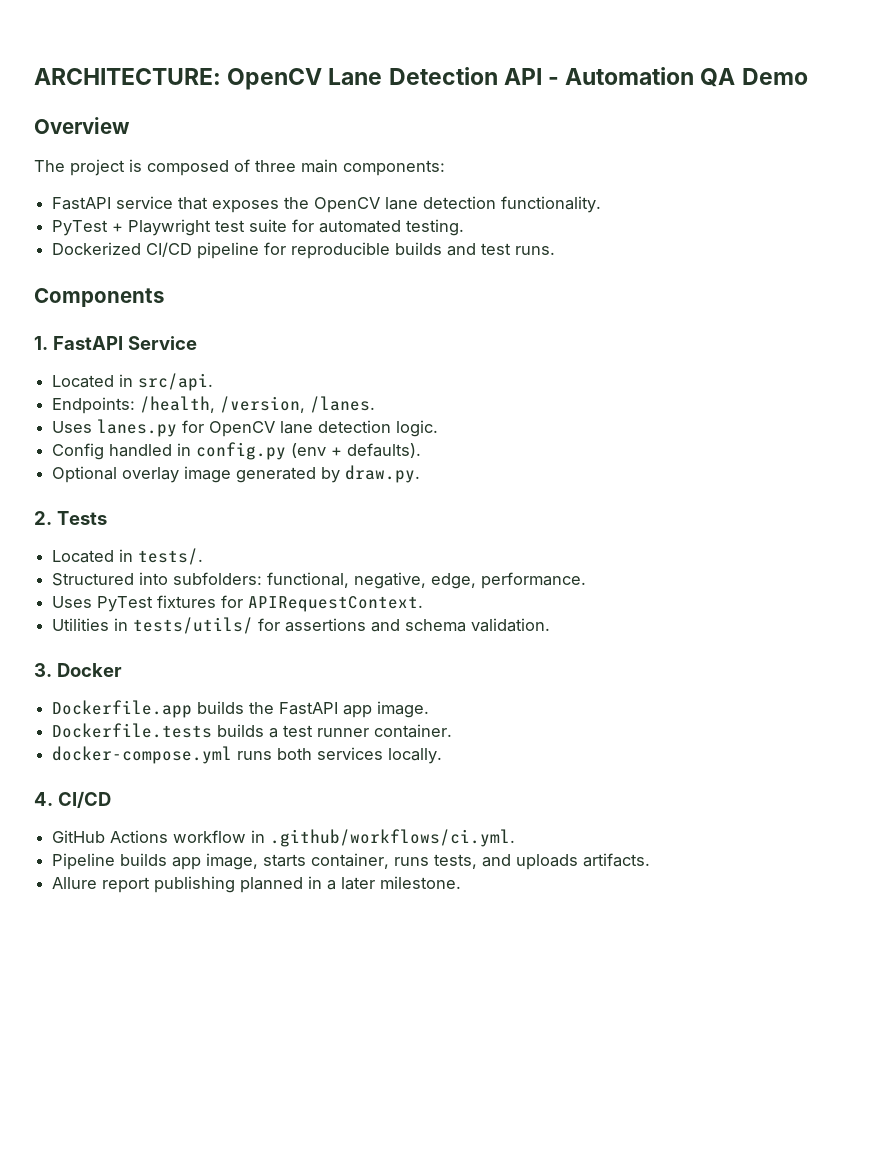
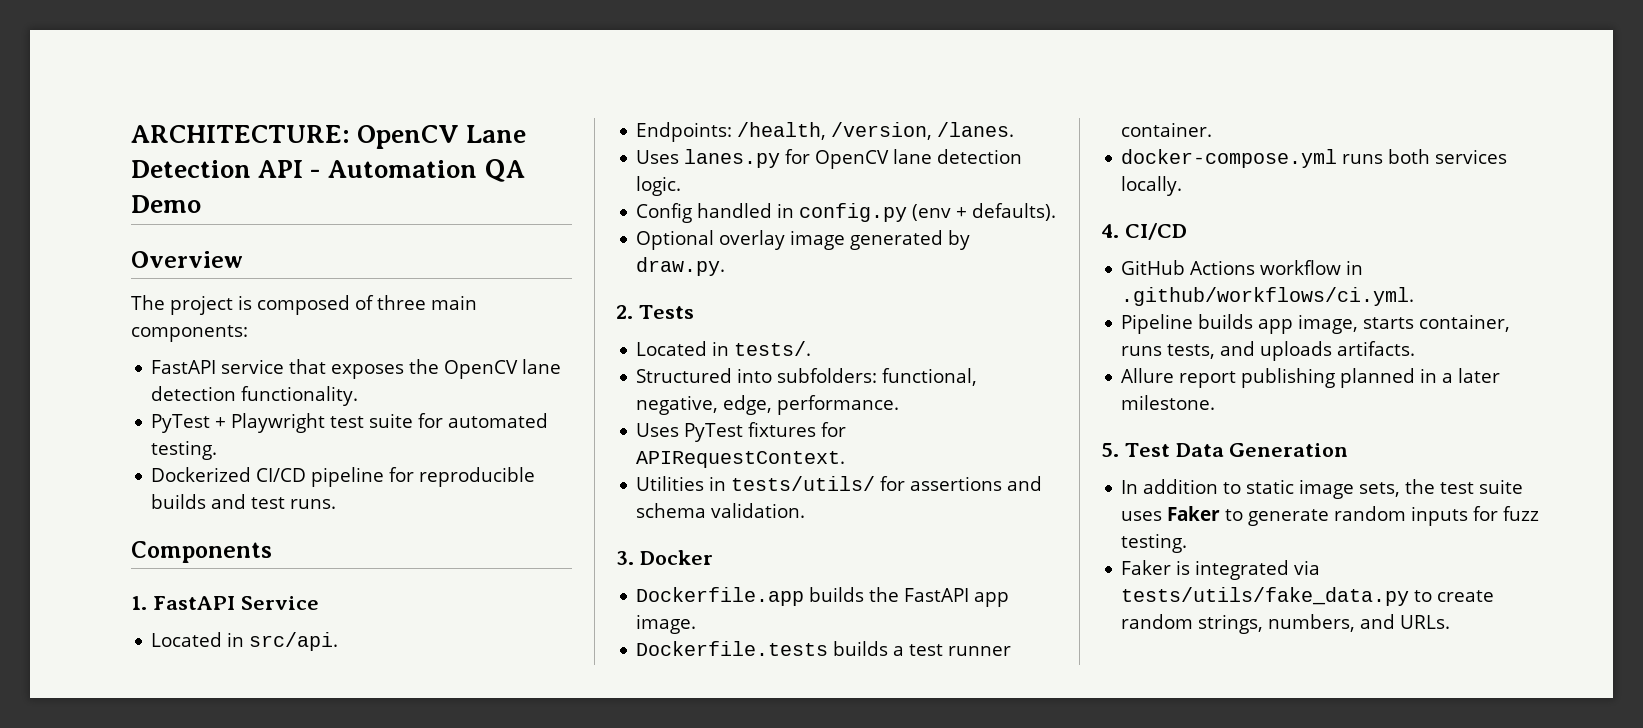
(462, 882) none -> [1101,443,1349,457] [1121,479,1524,499] [1121,506,1540,526] [1121,533,1188,553] [1121,560,1321,580] [1121,587,1495,606] [1121,614,1451,634] // 5. Test Data Generation // In addition to static image sets, the test suite uses Faker to generate random inputs for fuzz testing. // Faker is integrated via tests/utils/fake_data.py to create random strings, numbers, and URLs.

